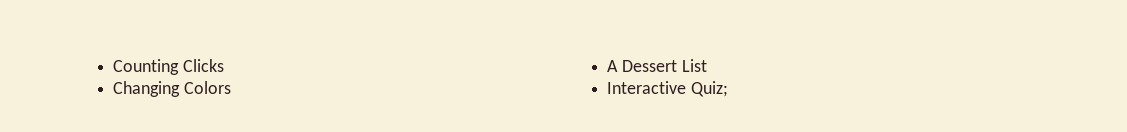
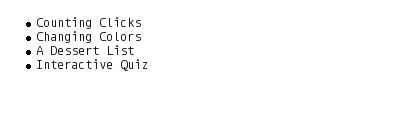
[690,81,728,97] Quiz; -> [119,59,148,71] Quiz

